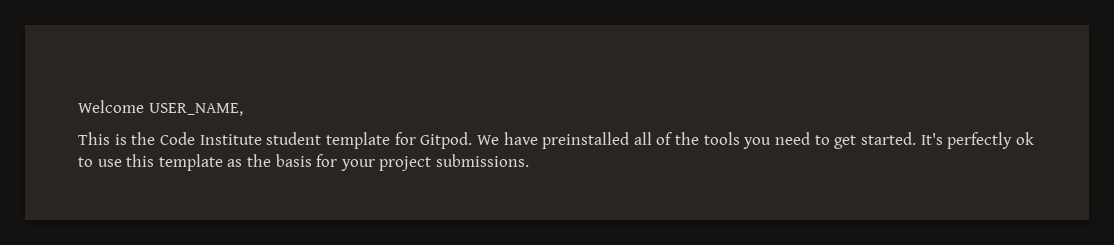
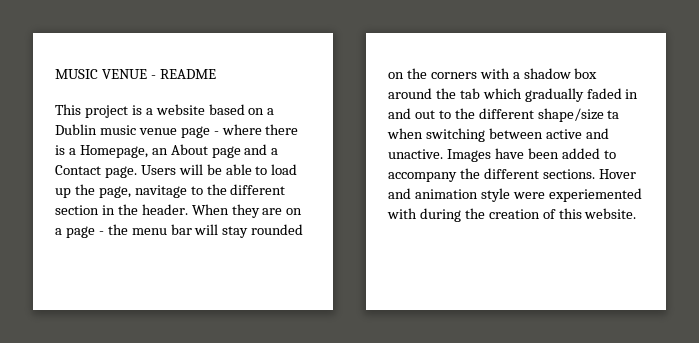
[78,100,243,116] [78,132,1035,149] [78,154,529,171] Welcome USER_NAME, // This is the Code Institute student template for Gitpod. We have preinstalled all of the tools you need to get started. It's perfectly ok to use this template as the basis for your project submissions. -> [55,69,216,79] [55,104,275,118] [55,124,299,138] [55,144,279,158] [55,164,298,178] [55,184,286,198] [55,204,303,218] [55,224,304,238] [388,68,598,79] [388,88,639,102] [388,108,620,122] [387,128,609,142] [388,148,616,162] [388,168,636,182] [388,188,642,202] [387,208,637,222] MUSIC VENUE - README // This project is a website based on a Dublin music venue page - where there is a Homepage, an About page and a Contact page. Users will be able to load up the page, navitage to the different section in the header. When they are on a page - the menu bar will stay rounded on the corners with a shadow box around the tab which gradually faded in and out to the different shape/size ta when switching between active and unactive. Images have been added to accompany the different sections. Hover and animation style were experiemented with during the creation of this website.

